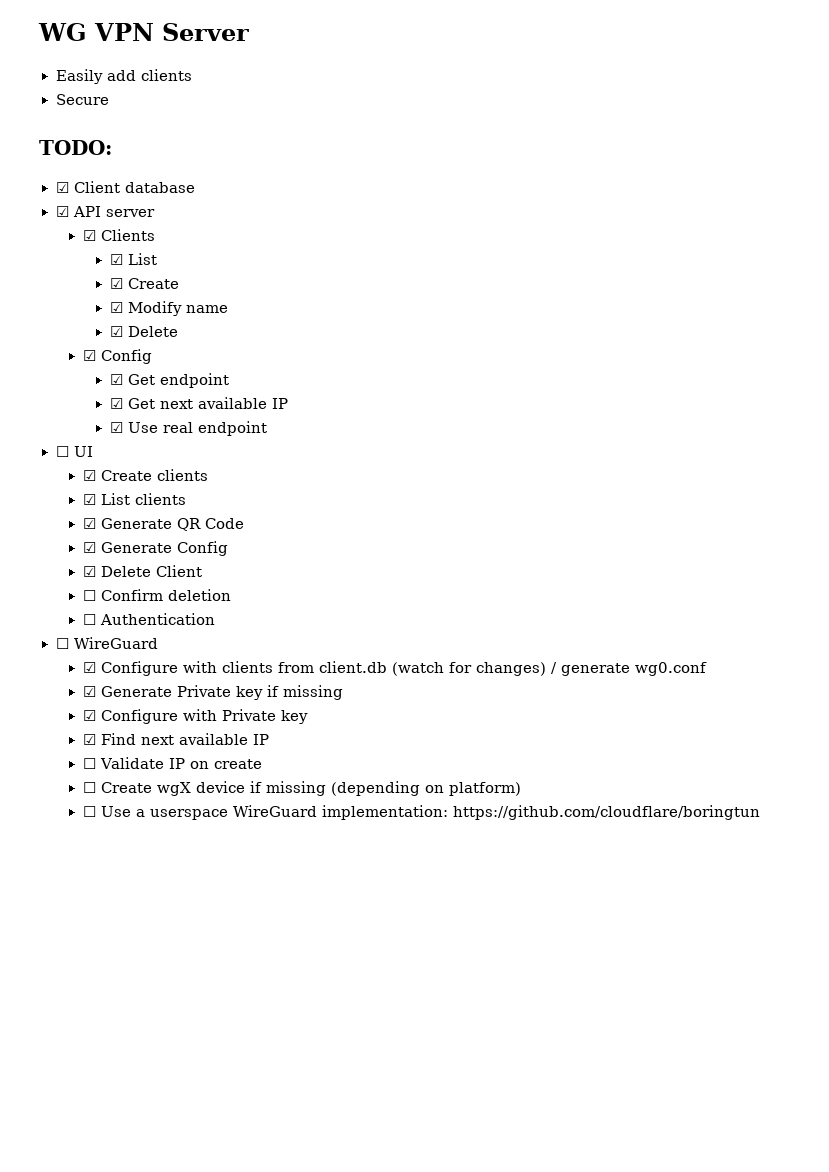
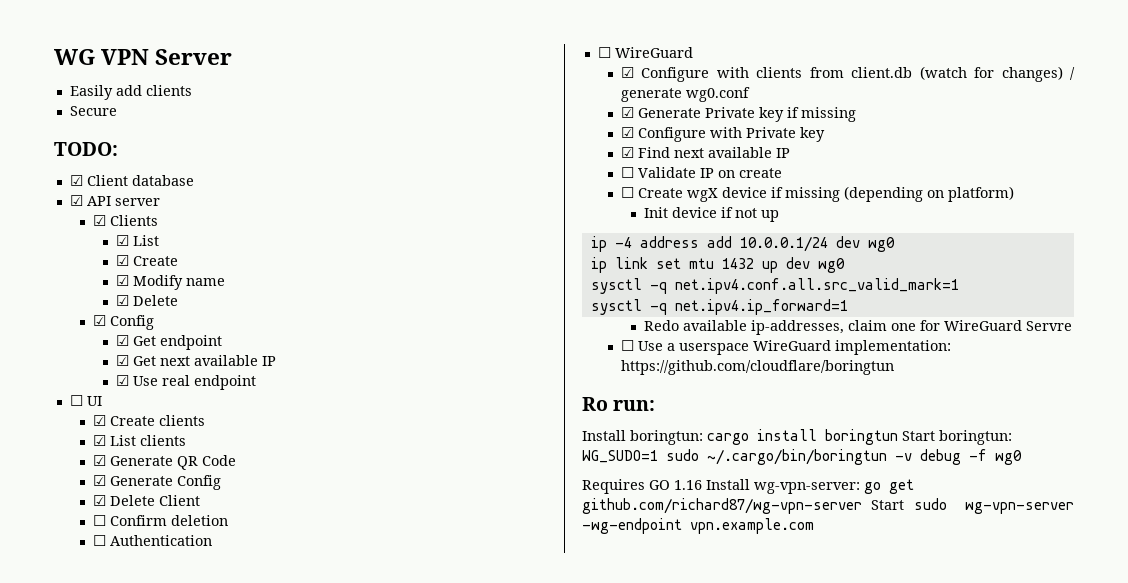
(521, 789) none -> [643,207,779,222] [590,236,895,252] [590,257,845,273] [590,278,959,294] [590,299,848,315] [643,320,1072,335] // Init device if not up // ip -4 address add 10.0.0.1/24 dev wg0 // ip link set mtu 1432 up dev wg0 // sysctl -q net.ipv4.conf.all.src_valid_mark=1 // sysctl -q net.ipv4.ip_forward=1 // Redo available ip-addresses, claim one for WireGuard Servre
(760, 812) none -> [582,397,656,411] [582,429,1012,445] [582,449,1022,465] [582,479,914,494] [582,498,1074,514] [582,518,814,534] // Ro run: // Install boringtun: cargo install boringtun Start boringtun: WG_SUDO=1 sudo ~/.cargo/bin/boringtun -v debug -f wg0 // Requires GO 1.16 Install wg-vpn-server: go get github.com/richard87/wg-vpn-server Start sudo wg-vpn-server -wg-endpoint vpn.example.com

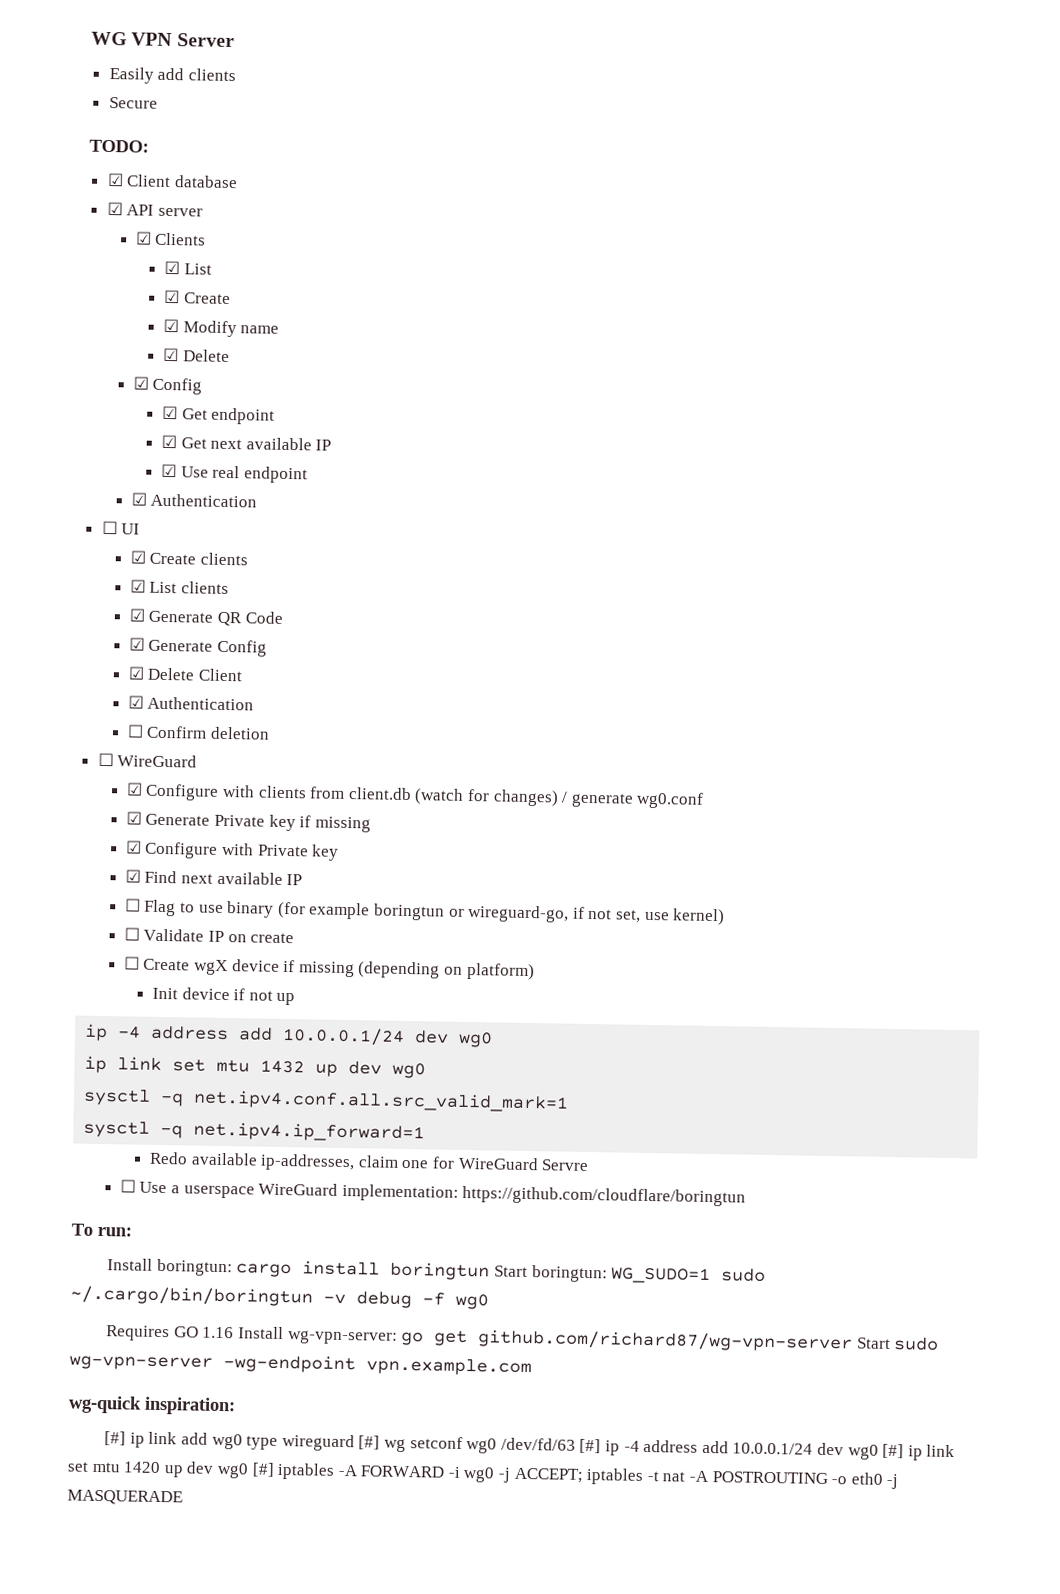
(256, 382) none -> [130,492,258,508] // ☑ Authentication
(200, 500) none -> [127,695,255,711] // ☑ Authentication
[92,535,212,546] // ☐ Authentication -> (271, 733) none
(790, 153) none -> [124,898,726,926] // ☐ Flag to use binary (for example boringtun or wireguard-go, if not set, use kernel)
[582,397,608,411] Ro -> [71,1223,93,1236] To
(814, 526) none -> [68,1395,236,1416] [104,1431,956,1461] [67,1461,899,1490] [67,1489,183,1506] // wg-quick inspiration: // [#] ip link add wg0 type wireguard [#] wg setconf wg0 /dev/fd/63 [#] ip -4 address add 10.0.0.1/24 dev wg0 [#] ip link set mtu 1420 up dev wg0 [#] iptables -A FORWARD -i wg0 -j ACCEPT; iptables -t nat -A POSTROUTING -o eth0 -j MASQUERADE

